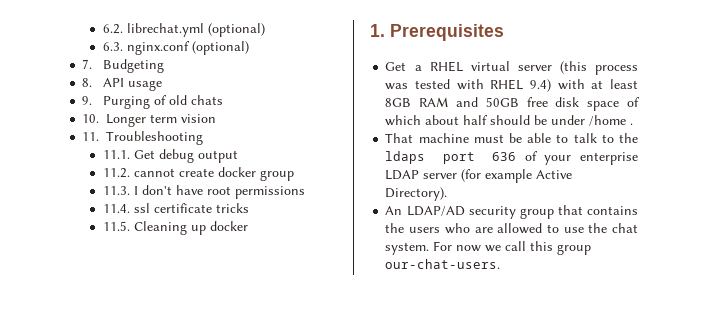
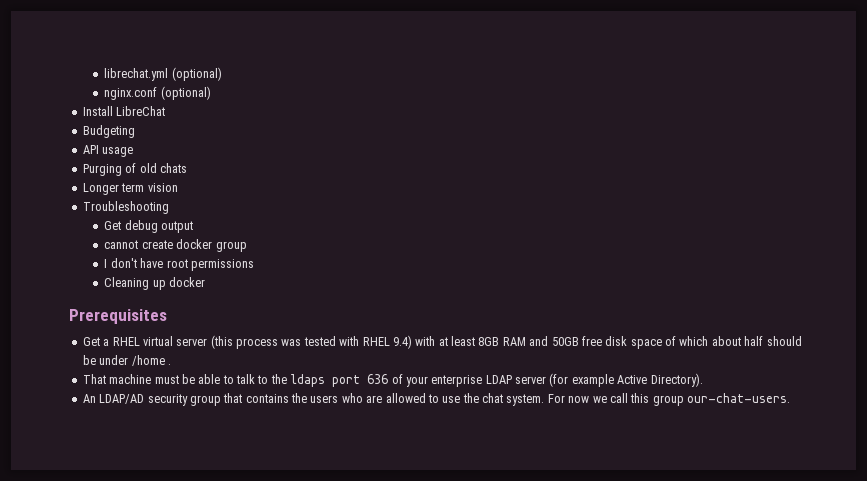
[102,24,123,34] 6.2. -> (104, 74) none
[102,42,123,51] 6.3. -> (222, 74) none
[82,59,93,69] 7. -> [82,106,166,116] Install LibreChat //
[82,78,93,87] 8. -> (135, 131) none
[82,96,93,105] 9. -> (134, 152) none
[82,114,100,123] 10. -> (187, 168) none
[82,132,100,141] 11. -> (178, 187) none
[102,150,130,159] 11.1. -> (169, 207) none
[102,168,130,178] 11.2. -> (194, 227) none
[102,186,130,195] 11.3. -> (247, 246) none
[102,203,249,213] [102,221,130,231] 11.4. ssl certificate tricks // 11.5. -> (254, 265) none
[370,24,385,37] 1. -> (206, 282) none

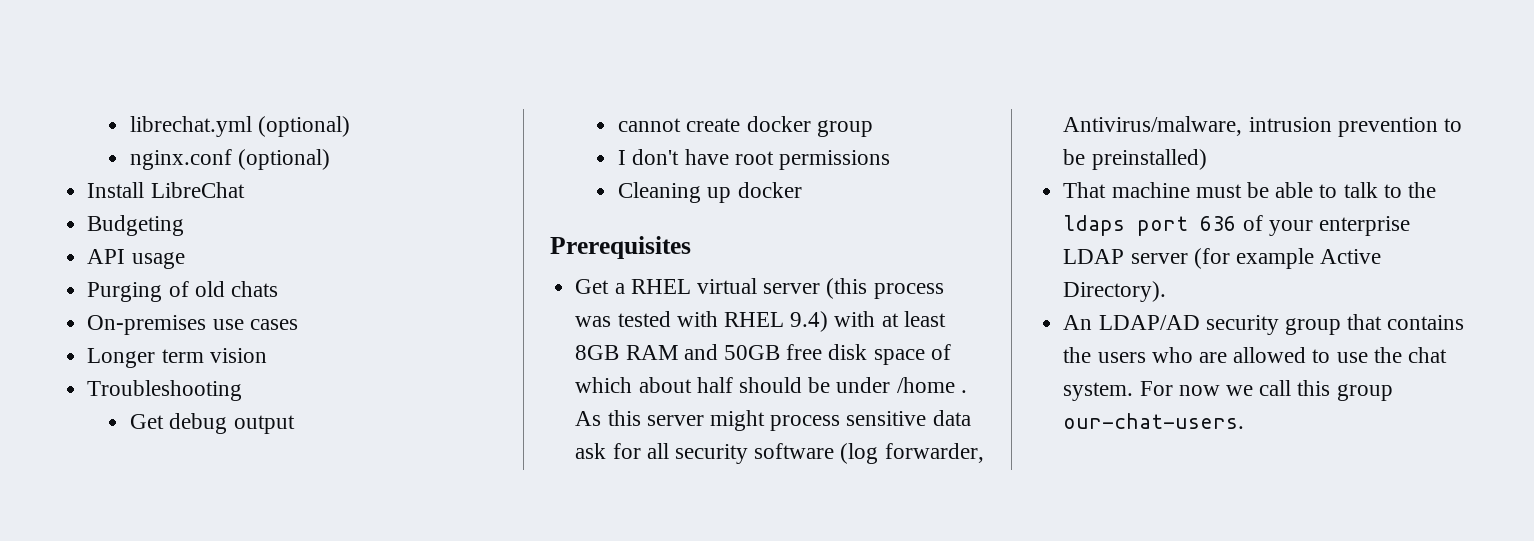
(187, 168) none -> [87,315,298,335] // On-premises use cases
(171, 364) none -> [575,410,971,431] [575,443,984,464] [1063,116,1462,137] [1063,149,1207,170] As this server might process sensitive data ask for all security software (log forwarder, Antivirus/malware, intrusion prevention to be preinstalled)

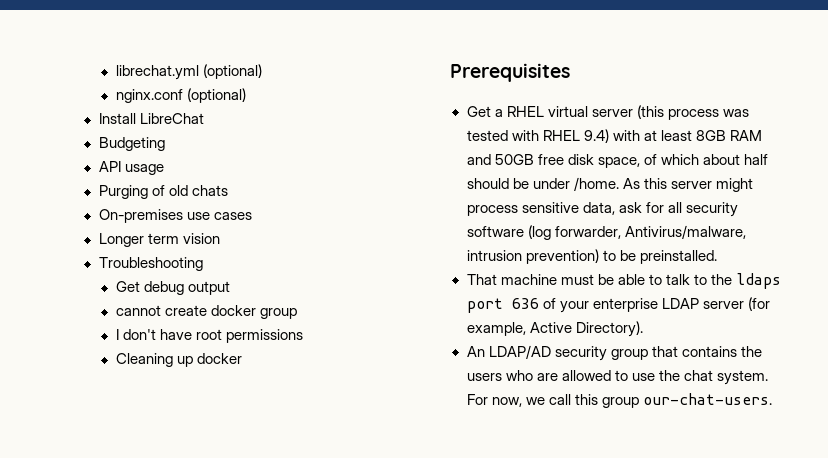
[873,349,925,365] space -> [597,157,640,168] space,
[896,377,967,393] /home . -> [573,177,619,191] /home.
[932,410,971,426] data -> [582,202,615,215] data,
[1337,117,1438,137] prevention -> [525,249,599,264] prevention)
[1091,149,1207,170] preinstalled) -> [639,250,717,264] preinstalled.
[1235,248,1314,269] example -> [466,322,526,336] example,
[1178,385,1220,396] now -> [491,397,522,407] now,

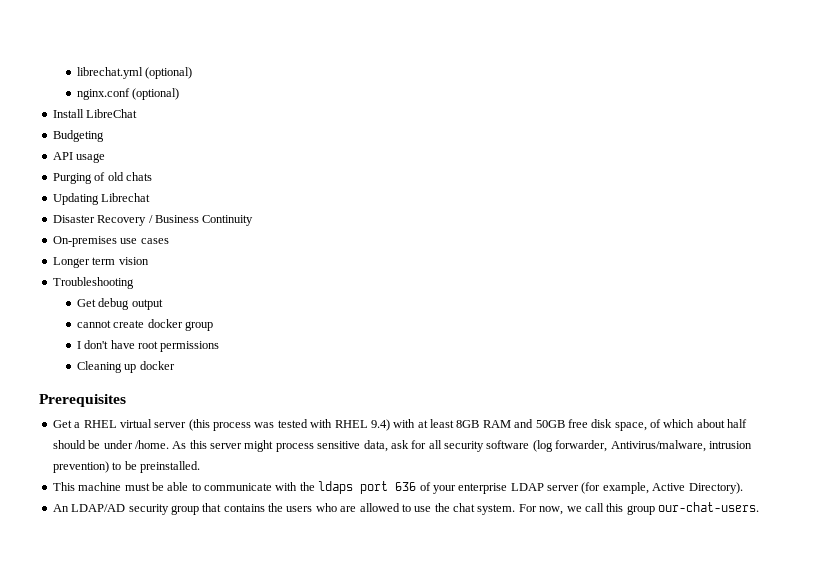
(228, 190) none -> [52,193,151,205] [52,215,254,226] // Updating Librechat // Disaster Recovery / Business Continuity
[466,274,497,285] That -> [52,482,75,491] This
[665,274,707,285] talk to -> [204,482,298,491] communicate with

